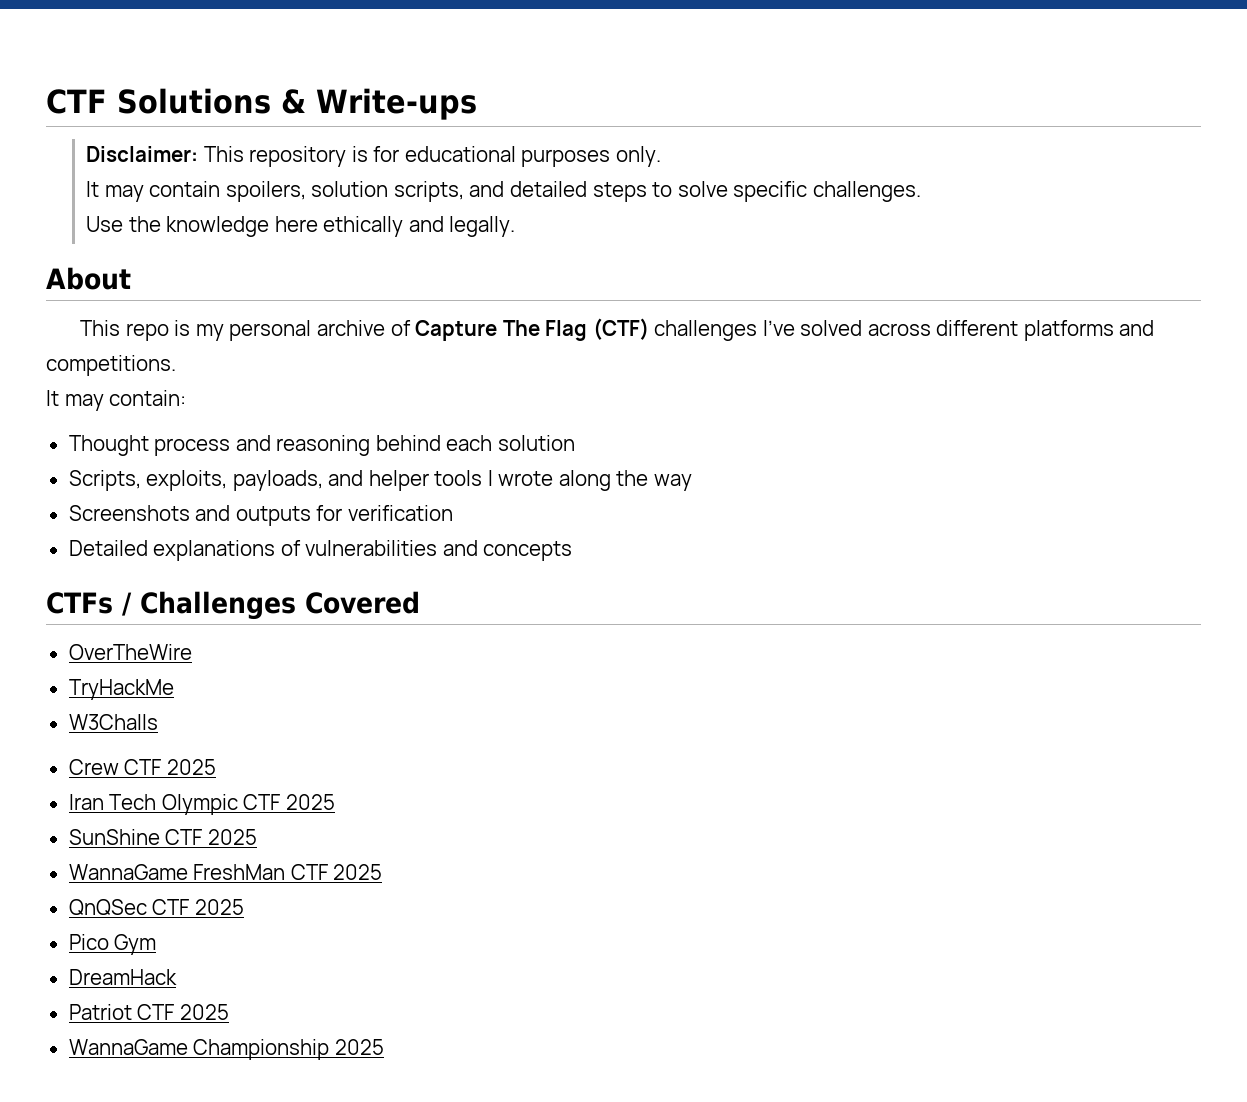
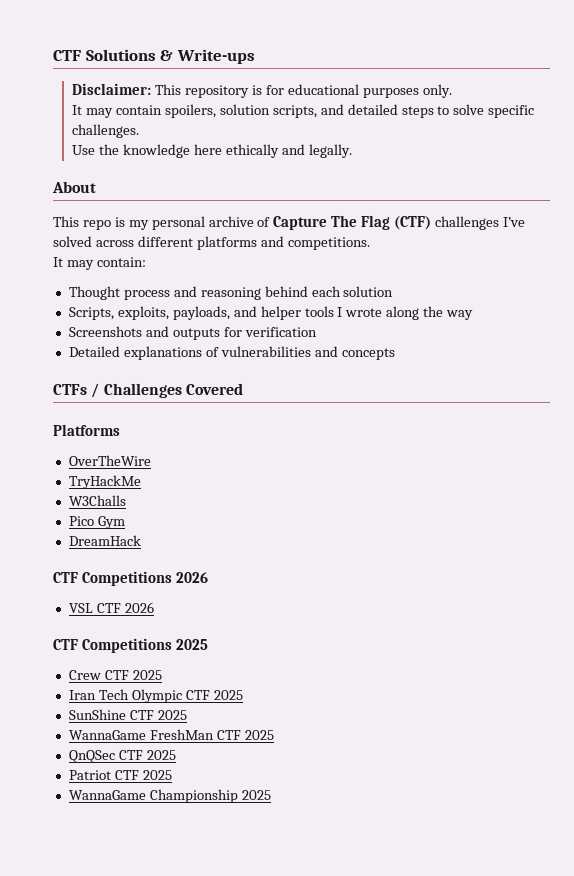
(420, 602) none -> [53,424,120,436] // Platforms
(158, 722) none -> [68,516,125,529] [68,535,141,546] [53,571,209,586] [68,602,154,613] [53,638,209,653] // Pico Gym // DreamHack // CTF Competitions 2026 // VSL CTF 2026 // CTF Competitions 2025
[68,934,157,955] [68,969,177,985] // Pico Gym // DreamHack -> (176, 755) none

